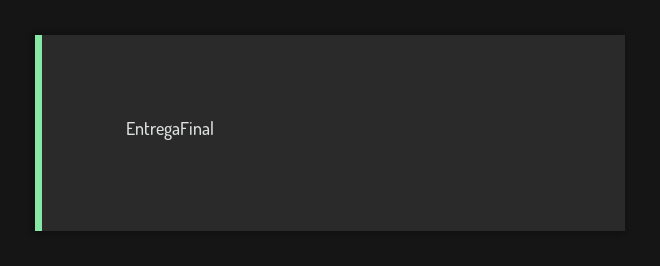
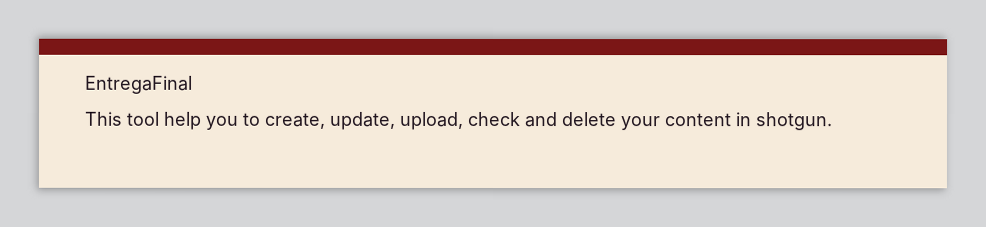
(214, 130) none -> [84,111,833,131] // This tool help you to create, update, upload, check and delete your content in shotgun.

